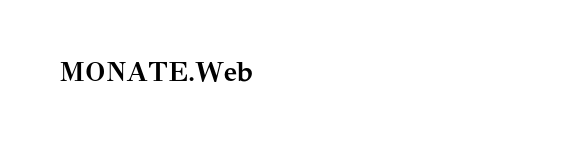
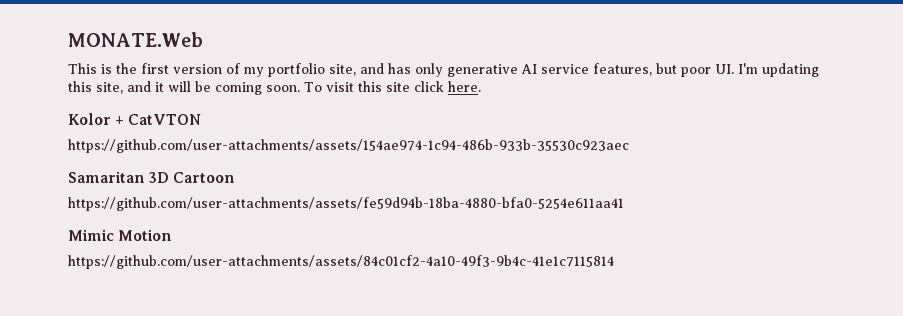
(253, 72) none -> [68,63,819,77] [68,81,481,95] [68,113,202,125] [68,139,629,153] [68,171,235,183] [68,197,624,211] [68,229,172,241] [68,255,614,269] // This is the first version of my portfolio site, and has only generative AI service features, but poor UI. I'm updating this site, and it will be coming soon. To visit this site click here. // Kolor + CatVTON // https://github.com/user-attachments/assets/154ae974-1c94-486b-933b-35530c923aec // Samaritan 3D Cartoon // https://github.com/user-attachments/assets/fe59d94b-18ba-4880-bfa0-5254e611aa41 // Mimic Motion // https://github.com/user-attachments/assets/84c01cf2-4a10-49f3-9b4c-41e1c7115814

